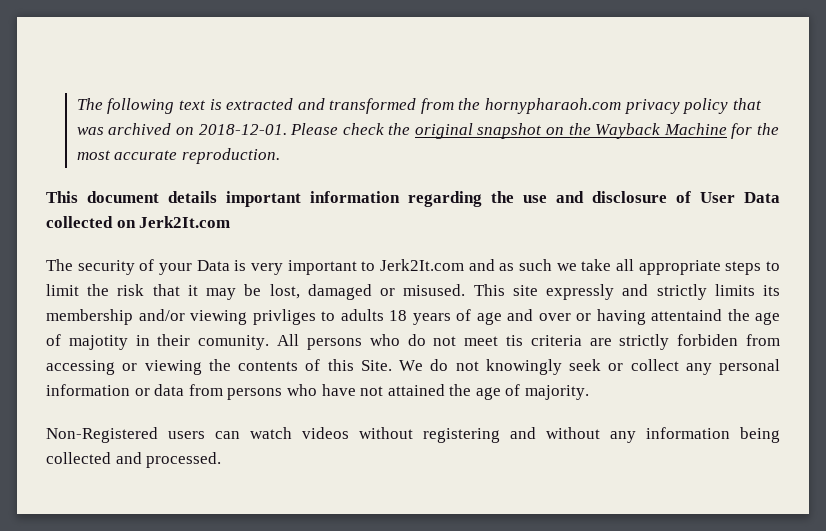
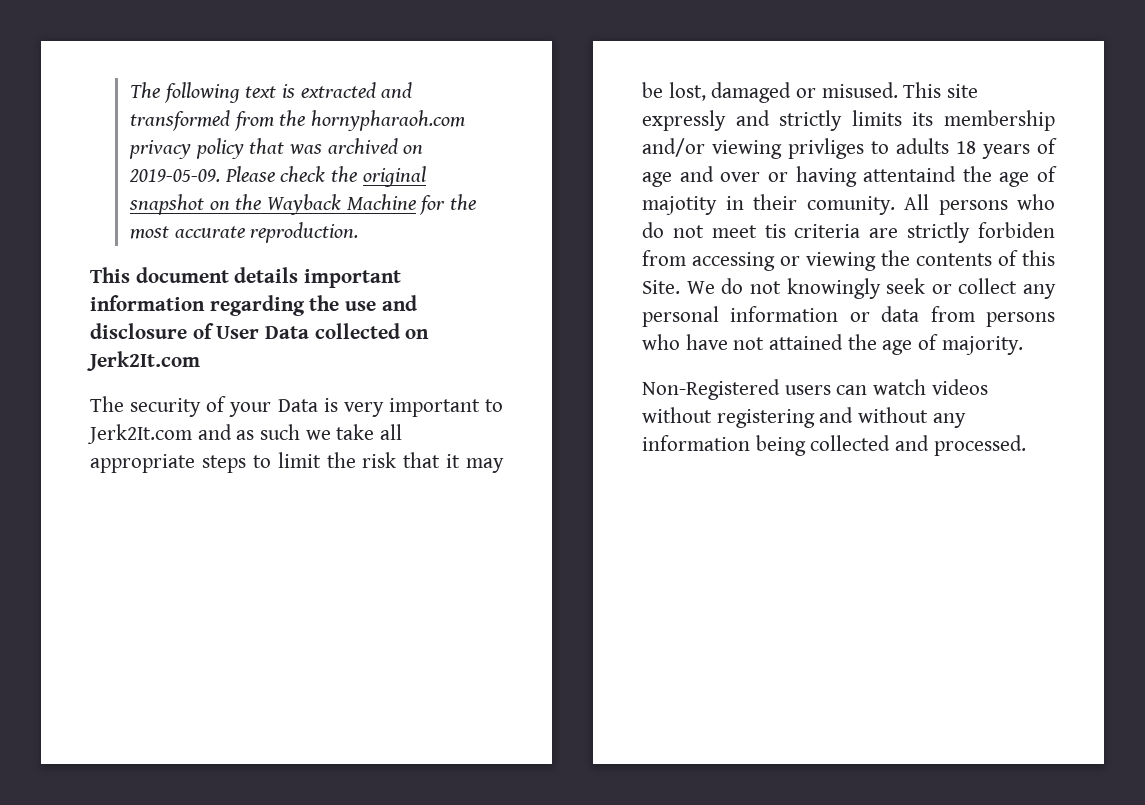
[198,124,287,135] 2018-12-01. -> [128,169,220,182] 2019-05-09.

